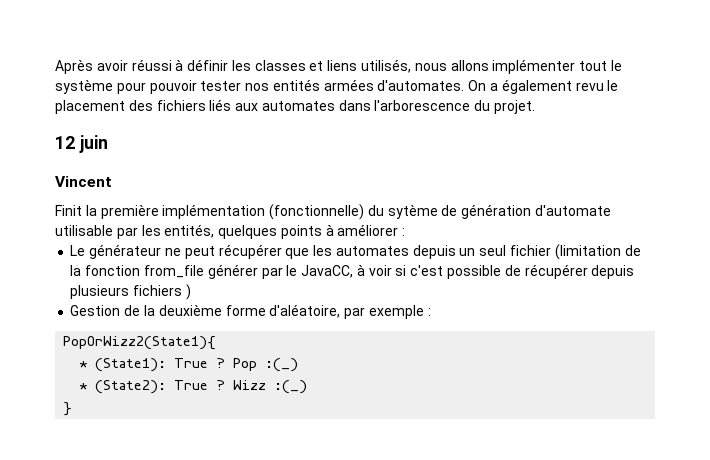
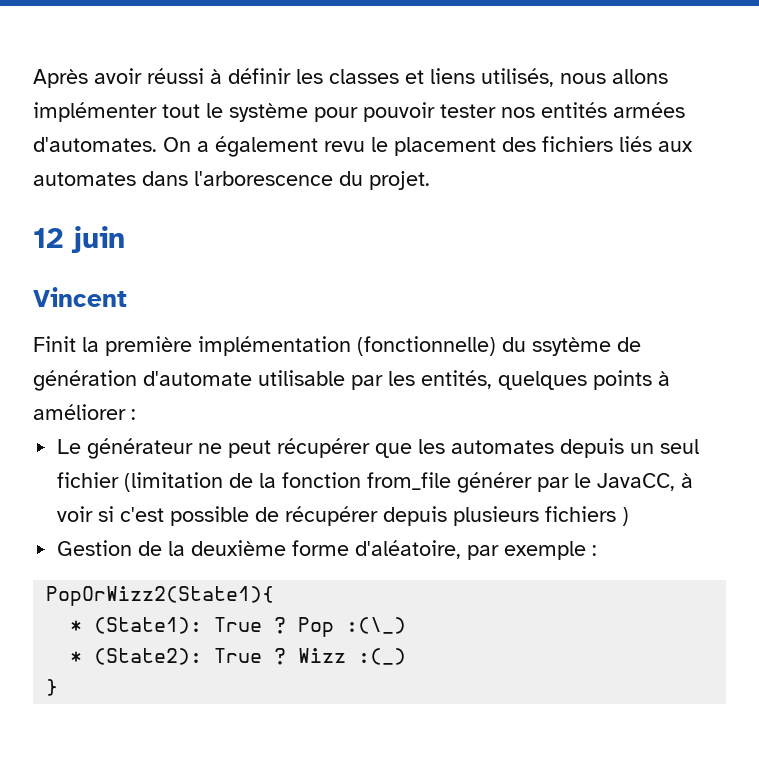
[387,204,438,219] sytème -> [532,337,611,356] ssytème
[265,358,299,372] :(_) -> [346,617,407,634] :(\_)

